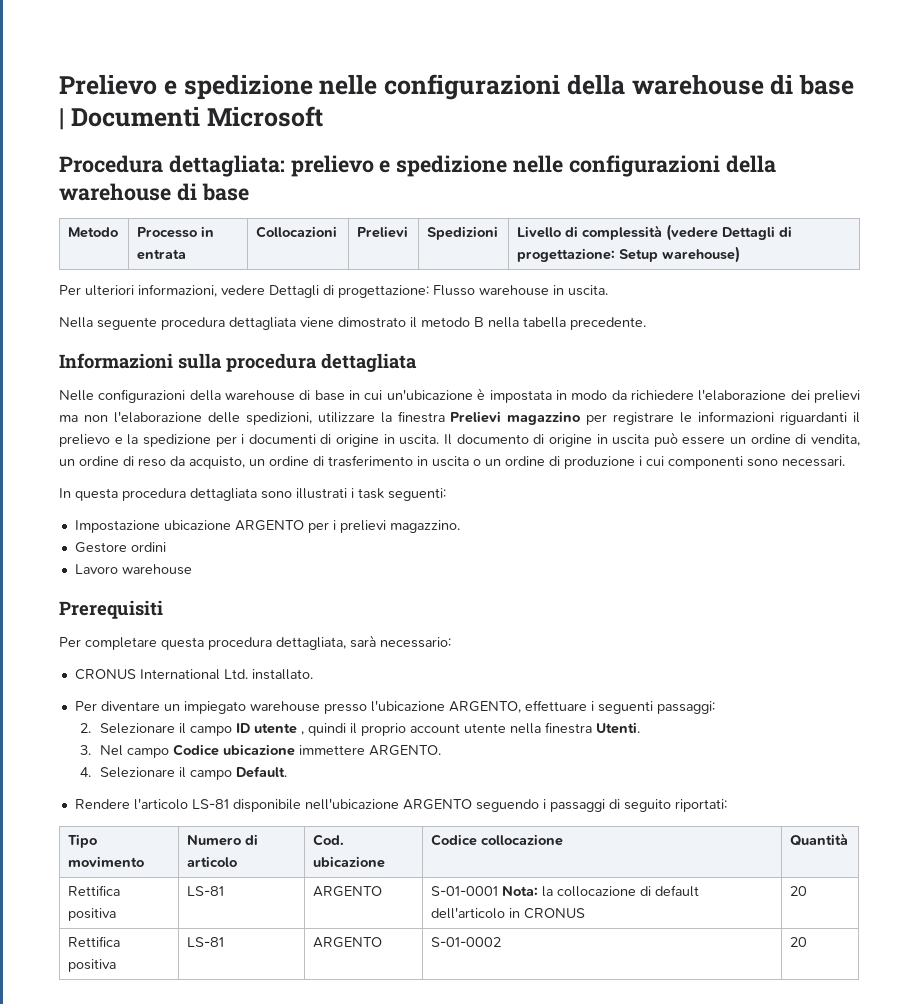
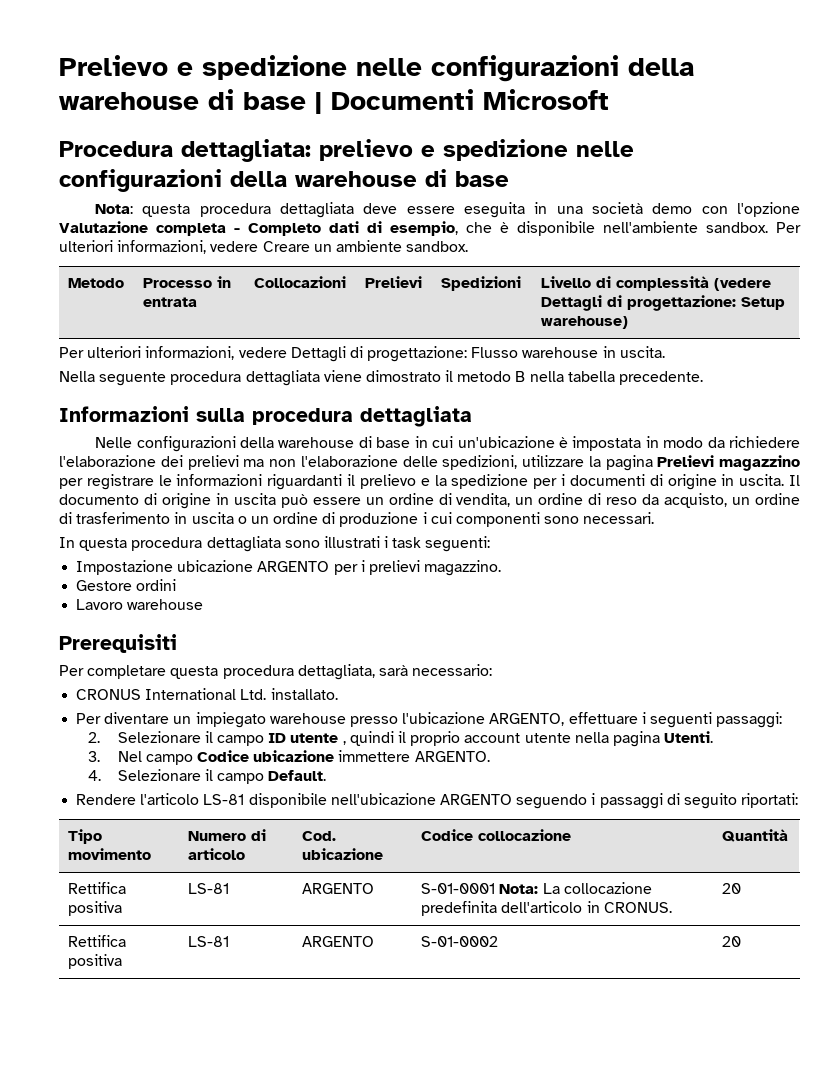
(249, 192) none -> [95,202,800,218] [59,221,801,236] [59,240,469,254] // Nota: questa procedura dettagliata deve essere eseguita in una società demo con l'opzione Valutazione completa - Completo dati di esempio, che è disponibile nell'ambiente sandbox. Per ulteriori informazioni, vedere Creare un ambiente sandbox.
[397,411,445,423] finestra -> [605,455,653,471] pagina
[545,722,593,734] finestra -> [612,731,660,747] pagina
[542,885,700,897] la collocazione di default -> [542,882,652,894] [421,901,498,916] La collocazione predefinita
[524,908,586,919] CRONUS -> [603,902,672,913] CRONUS.

